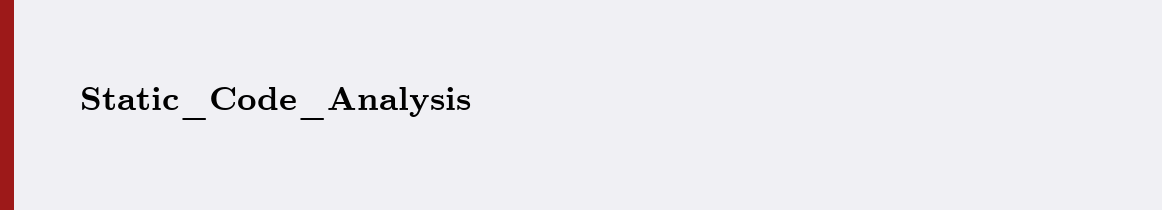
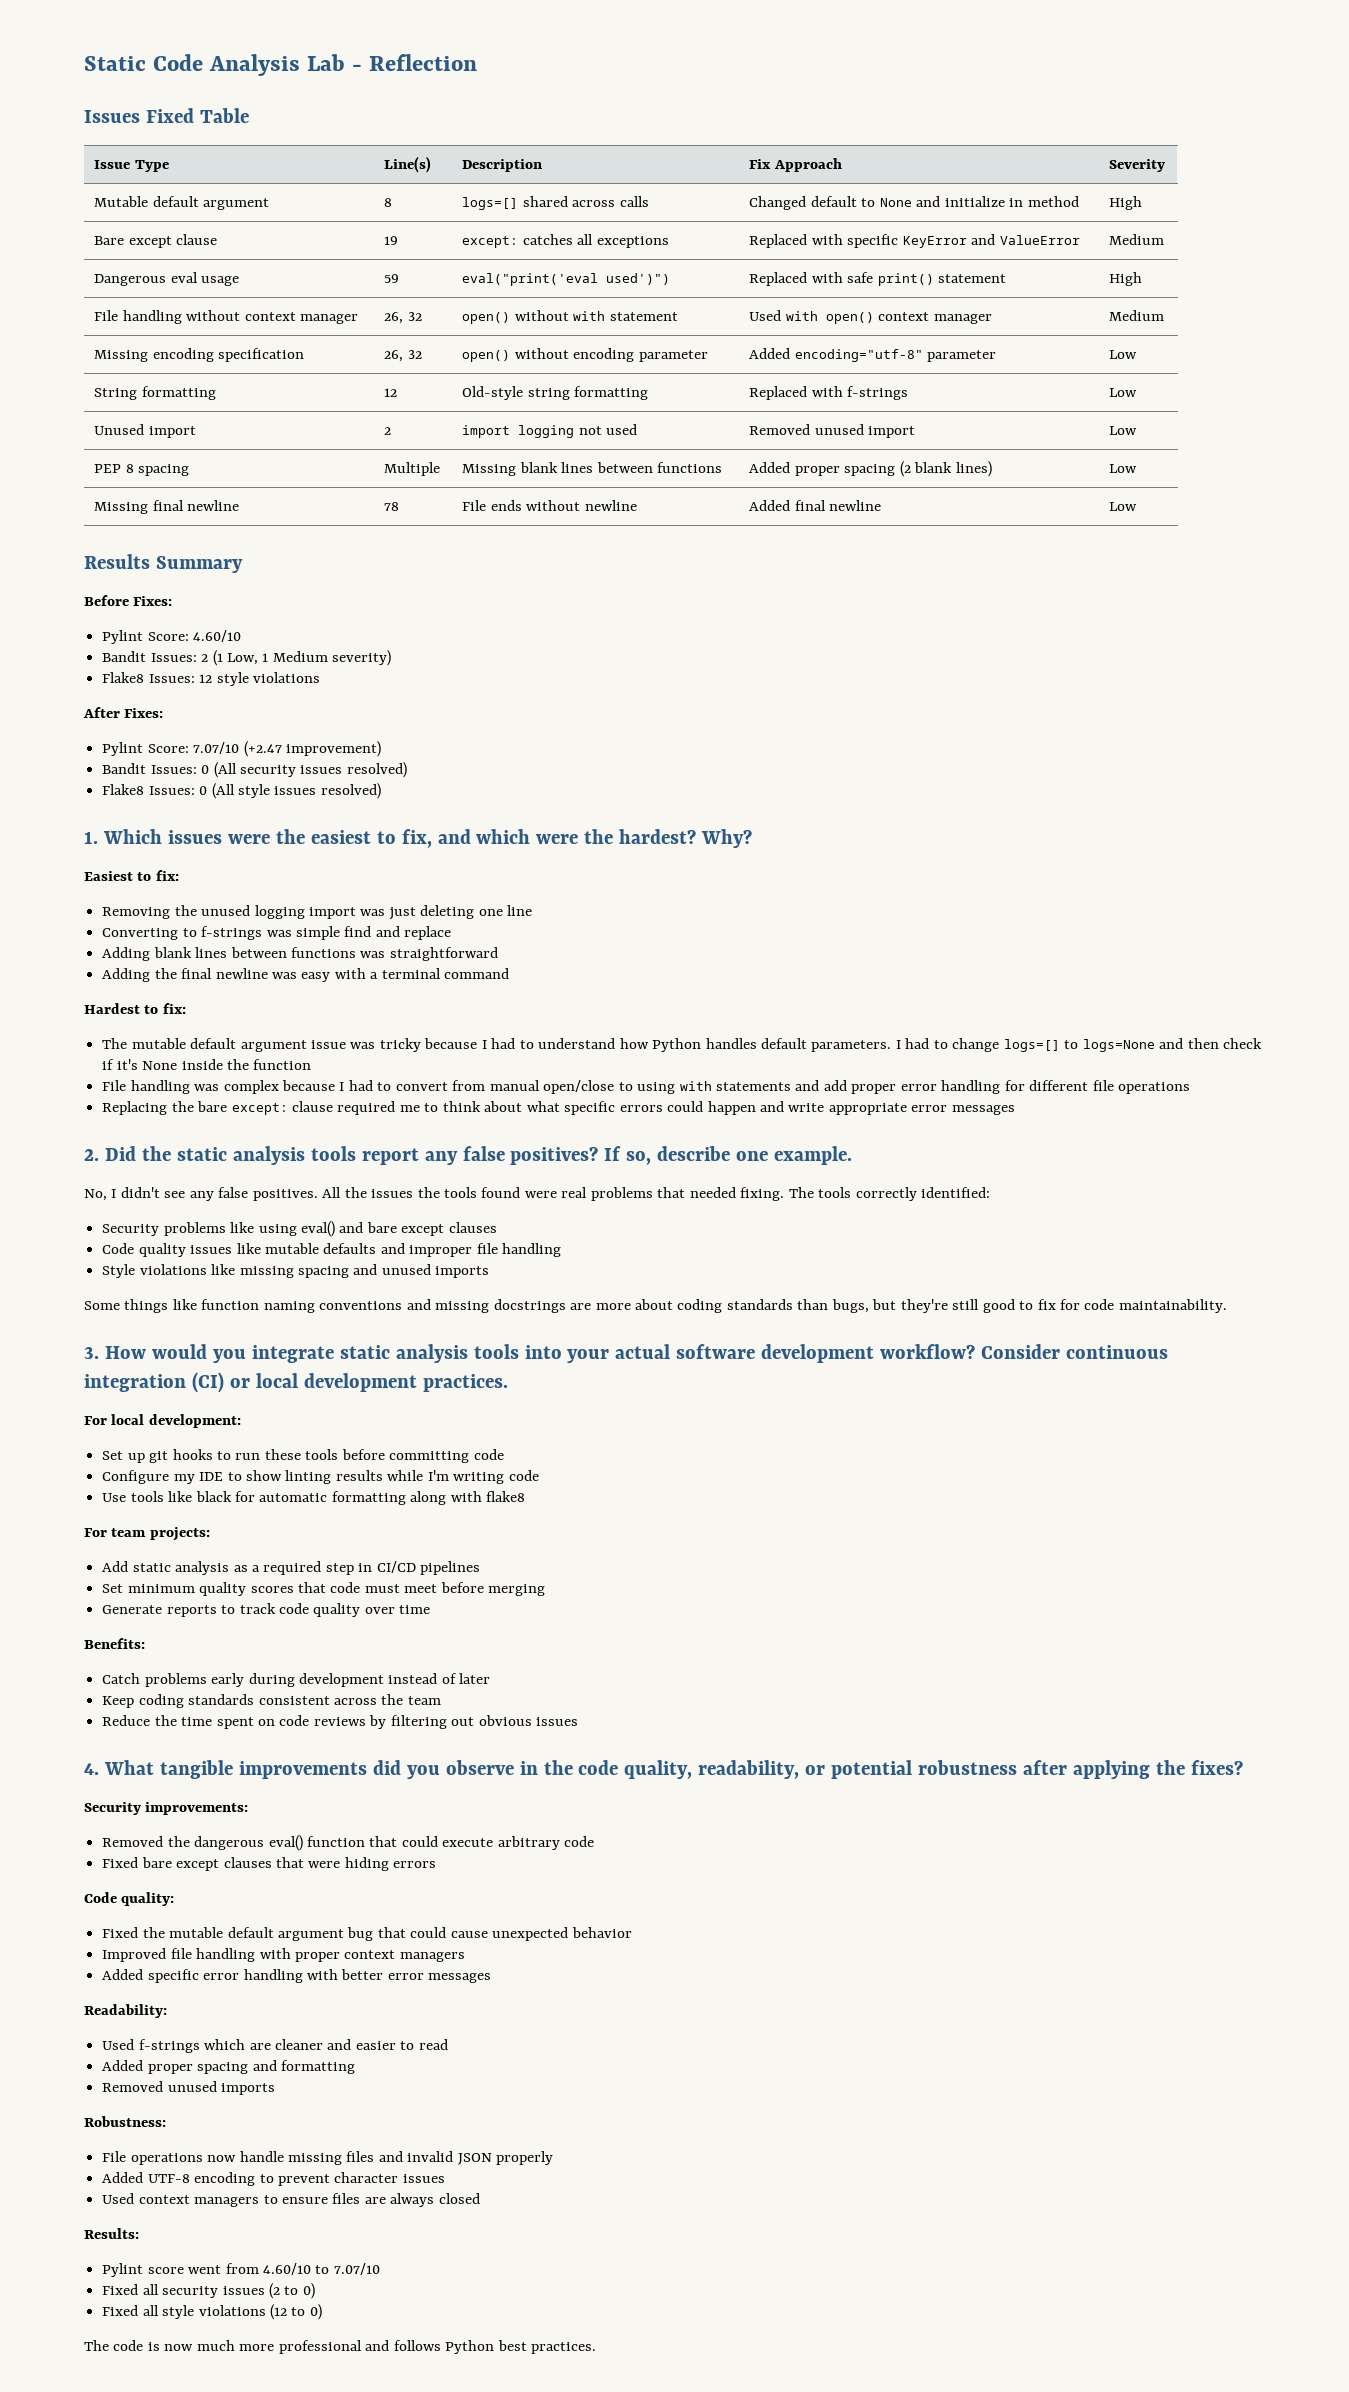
[80,87,471,120] Static_Code_Analysis -> [84,54,478,76] [84,108,249,123] [94,160,169,172] [384,156,432,173] [462,159,543,172] [749,158,842,172] [1109,159,1166,172] [94,196,270,210] [384,198,393,207] [462,196,649,210] [749,196,1079,210] [1109,196,1143,210] [94,234,218,248] [384,236,399,245] [462,234,669,248] [749,234,1080,248] [1109,234,1165,245] [94,272,240,286] [384,274,400,283] [462,273,671,286] [749,272,1007,286] [1109,272,1143,286] [94,310,359,324] [384,312,422,324] [462,310,678,324] [749,310,992,324] [1109,310,1165,321] [94,348,305,362] [384,350,422,362] [462,348,708,362] [749,348,997,362] [1109,350,1138,359] [94,386,216,400] [384,388,398,397] [462,386,649,400] [749,386,909,400] [1109,388,1138,397] [94,424,196,438] [384,427,392,435] [462,424,638,438] [749,424,916,438] [1109,426,1138,435] [94,464,190,476] [384,462,441,476] [462,462,723,476] [749,461,992,477] [1109,464,1138,473] [94,500,240,514] [384,502,400,511] [462,500,637,511] [749,500,882,511] [1109,502,1138,511] [84,554,243,573] [84,595,173,606] [102,630,242,644] [102,650,392,666] [102,672,320,686] [83,707,164,718] [102,741,381,757] [102,762,407,778] [102,783,381,799] [84,829,753,848] [84,870,179,881] [102,905,533,920] [102,926,452,940] [102,947,498,961] [102,968,510,982] [84,1003,186,1014] [102,1038,1262,1052] [102,1059,312,1070] [102,1080,1191,1094] [102,1101,1015,1115] [84,1146,853,1165] [84,1187,991,1201] [102,1221,497,1237] [102,1243,562,1257] [102,1264,490,1278] [84,1299,1227,1313] [84,1344,1169,1363] [84,1372,508,1393] [84,1414,241,1428] [102,1449,504,1463] [102,1470,539,1484] [102,1491,526,1505] [84,1527,210,1541] [102,1561,481,1575] [102,1582,546,1596] [102,1603,431,1617] [84,1638,145,1649] [102,1673,491,1687] [102,1694,441,1708] [102,1715,579,1729] [84,1760,1243,1779] [84,1802,249,1815] [102,1835,595,1851] [102,1857,437,1871] [84,1892,175,1906] [102,1927,632,1941] [102,1948,465,1962] [102,1969,492,1983] [84,2004,167,2018] [102,2039,448,2053] [102,2060,355,2074] [102,2081,276,2095] [84,2116,166,2127] [102,2151,554,2165] [102,2172,445,2186] [102,2193,480,2207] [84,2228,139,2239] [102,2263,380,2277] [102,2283,315,2299] [102,2304,322,2320] [84,2340,597,2354] Static Code Analysis Lab - Reflection // Issues Fixed Table // Issue Type | Line(s) | Description | Fix Approach | Severity // Mutable default argument | 8 | logs=[] shared across calls | Changed default to None and initialize in method | High // Bare except clause | 19 | except: catches all exceptions | Replaced with specific KeyError and ValueError | Medium // Dangerous eval usage | 59 | eval("print('eval used')") | Replaced with safe print() statement | High // File handling without context manager | 26, 32 | open() without with statement | Used with open() context manager | Medium // Missing encoding specification | 26, 32 | open() without encoding parameter | Added encoding="utf-8" parameter | Low // String formatting | 12 | Old-style string formatting | Replaced with f-strings | Low // Unused import | 2 | import logging not used | Removed unused import | Low // PEP 8 spacing | Multiple | Missing blank lines between functions | Added proper spacing (2 blank lines) | Low // Missing final newline | 78 | File ends without newline | Added final newline | Low // Results Summary // Before Fixes: // Pylint Score: 4.60/10 // Bandit Issues: 2 (1 Low, 1 Medium severity) // Flake8 Issues: 12 style violations // After Fixes: // Pylint Score: 7.07/10 (+2.47 improvement) // Bandit Issues: 0 (All security issues resolved) // Flake8 Issues: 0 (All style issues resolved) // 1. Which issues were the easiest to fix, and which were the hardest? Why? // Easiest to fix: // Removing the unused logging import was just deleting one line // Converting to f-strings was simple find and replace // Adding blank lines between functions was straightforward // Adding the final newline was easy with a terminal command // Hardest to fix: // The mutable default argument issue was tricky because I had to understand how Python handles default parameters. I had to change logs=[] to logs=None and then check if it's None inside the function // File handling was complex because I had to convert from manual open/close to using with statements and add proper error handling for different file operations // Replacing the bare except: clause required me to think about what specific errors could happen and write appropriate error messages // 2. Did the static analysis tools report any false positives? If so, describe one example. // No, I didn't see any false positives. All the issues the tools found were real problems that needed fixing. The tools correctly identified: // Security problems like using eval() and bare except clauses // Code quality issues like mutable defaults and improper file handling // Style violations like missing spacing and unused imports // Some things like function naming conventions and missing docstrings are more about coding standards than bugs, but they're still good to fix for code maintainability. // 3. How would you integrate static analysis tools into your actual software development workflow? Consider continuous integration (CI) or local development practices. // For local development: // Set up git hooks to run these tools before committing code // Configure my IDE to show linting results while I'm writing code // Use tools like black for automatic formatting along with flake8 // For team projects: // Add static analysis as a required step in CI/CD pipelines // Set minimum quality scores that code must meet before merging // Generate reports to track code quality over time // Benefits: // Catch problems early during development instead of later // Keep coding standards consistent across the team // Reduce the time spent on code reviews by filtering out obvious issues // 4. What tangible improvements did you observe in the code quality, readability, or potential robustness after applying the fixes? // Security improvements: // Removed the dangerous eval() function that could execute arbitrary code // Fixed bare except clauses that were hiding errors // Code quality: // Fixed the mutable default argument bug that could cause unexpected behavior // Improved file handling with proper context managers // Added specific error handling with better error messages // Readability: // Used f-strings which are cleaner and easier to read // Added proper spacing and formatting // Removed unused imports // Robustness: // File operations now handle missing files and invalid JSON properly // Added UTF-8 encoding to prevent character issues // Used context managers to ensure files are always closed // Results: // Pylint score went from 4.60/10 to 7.07/10 // Fixed all security issues (2 to 0) // Fixed all style violations (12 to 0) // The code is now much more professional and follows Python best practices.

